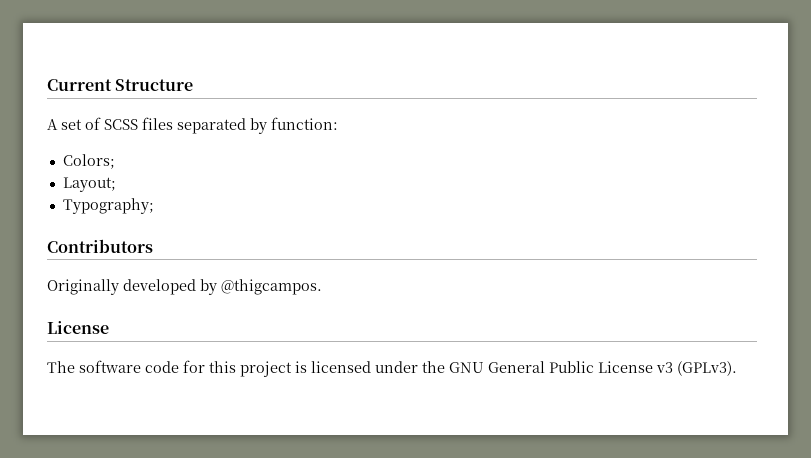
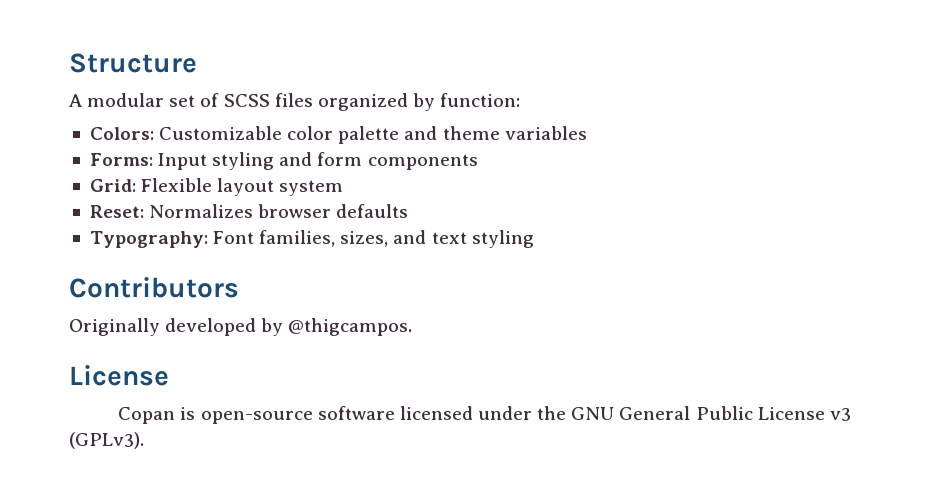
[47,79,112,91] Current -> (69, 63) none
(58, 124) none -> [87,93,165,107] modular
[177,118,246,134] separated -> [317,93,408,111] organized
[62,154,115,169] [62,177,116,192] [62,198,154,214] Colors; // Layout; // Typography; -> [89,126,587,144] [89,152,478,170] [89,178,344,196] [89,204,409,218] [89,230,534,248] Colors: Customizable color palette and theme variables // Forms: Input styling and form components // Grid: Flexible layout system // Reset: Normalizes browser defaults // Typography: Font families, sizes, and text styling
[47,360,307,377] The software code for this project is -> [118,406,395,424] Copan is open-source software

